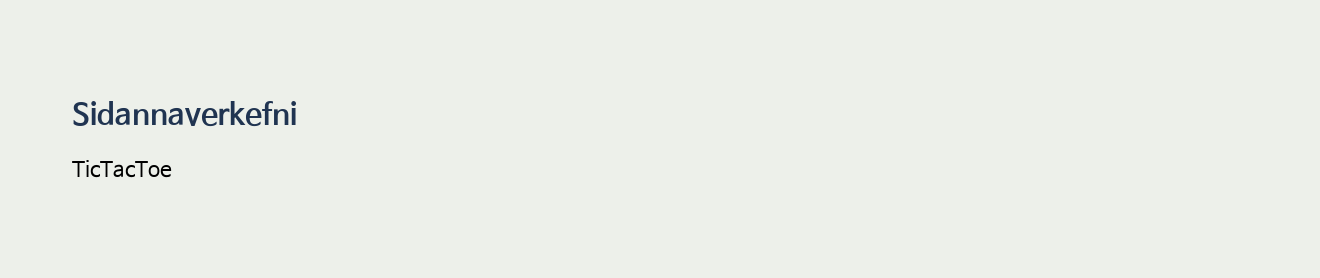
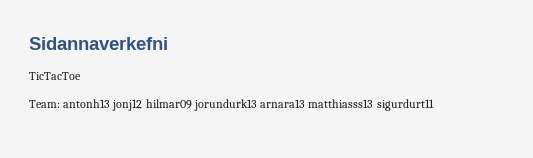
(172, 169) none -> [29,99,434,111] // Team: antonh13 jonj12 hilmar09 jorundurk13 arnara13 matthiasss13 sigurdurt11

